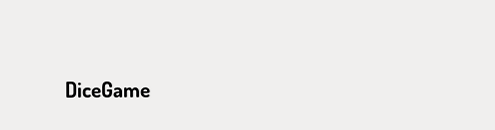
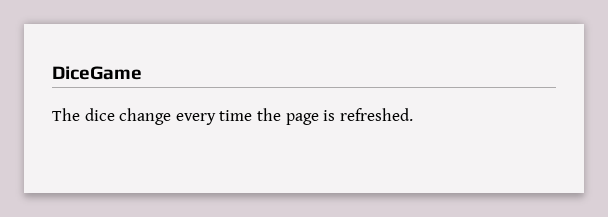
(151, 89) none -> [52,108,413,125] // The dice change every time the page is refreshed.

